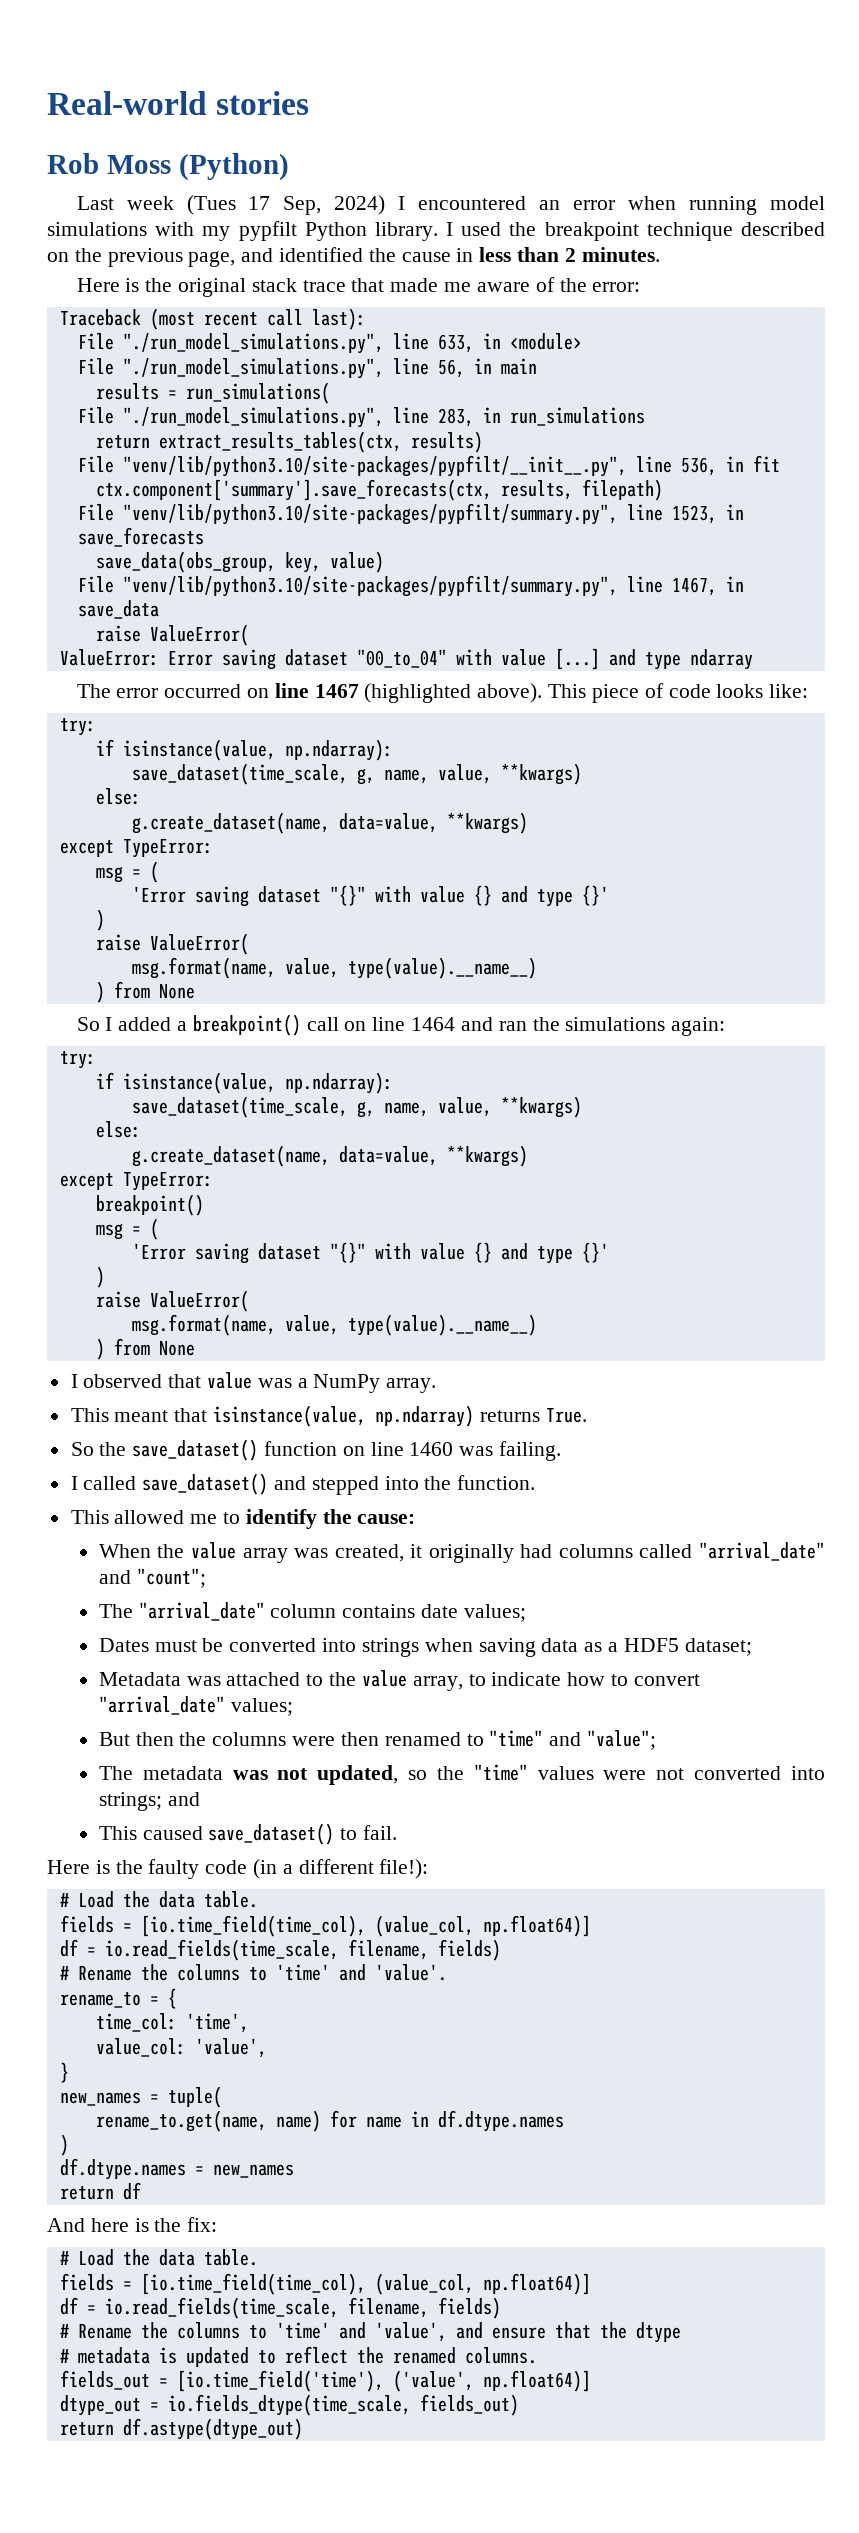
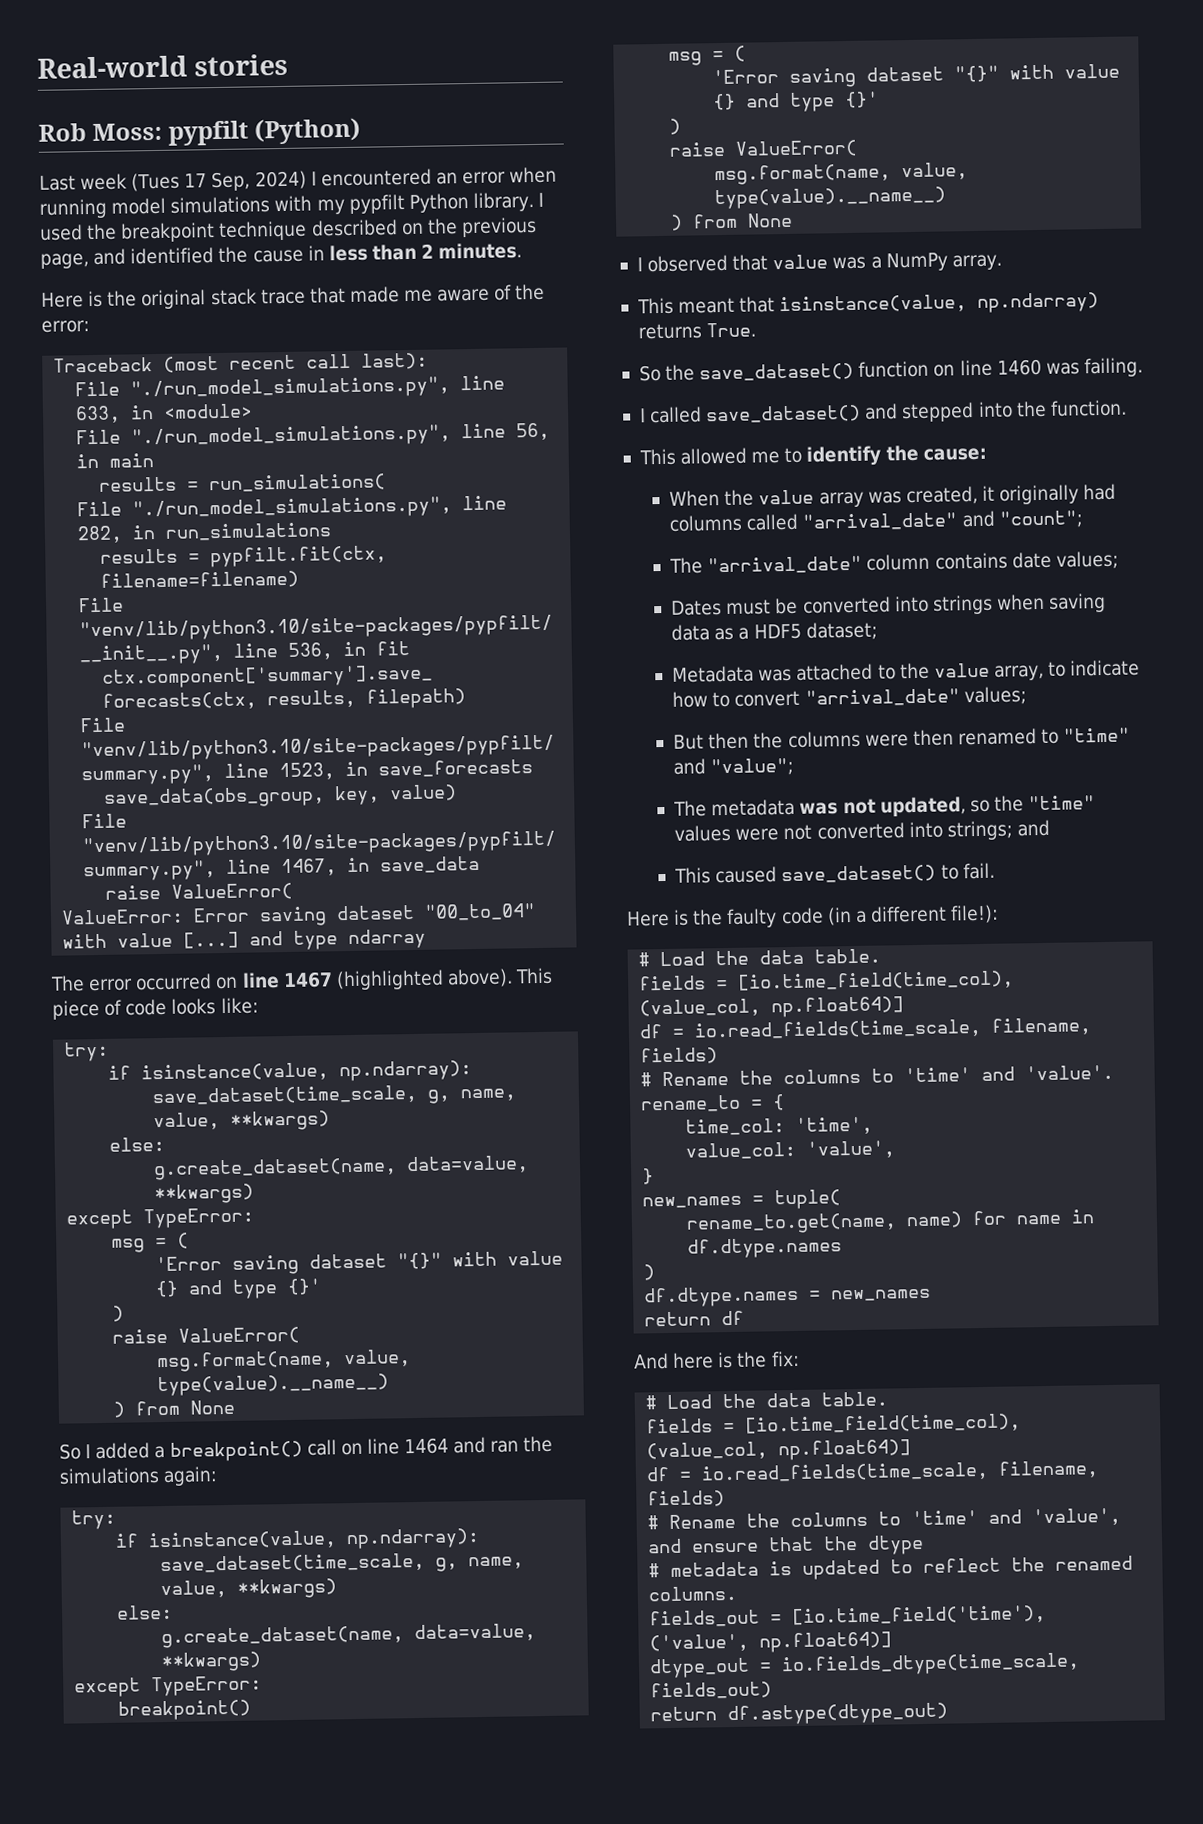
[106,155,171,174] Moss -> [92,120,249,146] Moss: pypfilt
[437,408,474,427] 283, -> [77,525,124,544] 282,
[95,431,483,453] return extract_results_tables(ctx, results) -> [100,545,388,568] [100,570,300,590] results = pypfilt.fit(ctx, filename=filename)

